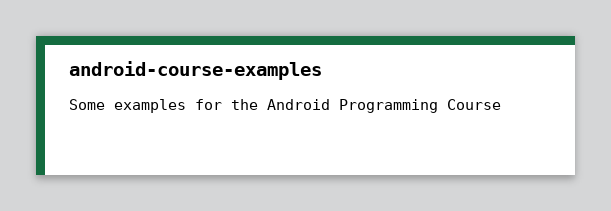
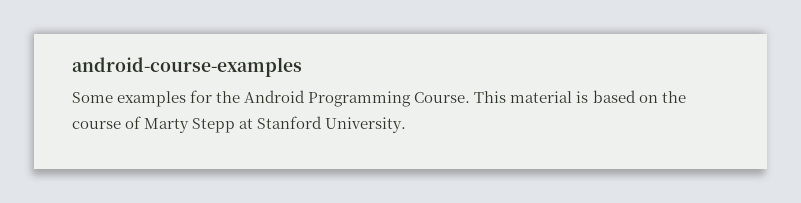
[447,99,501,110] Course -> [414,90,686,103] [72,116,407,133] Course. This material is based on the course of Marty Stepp at Stanford University.

